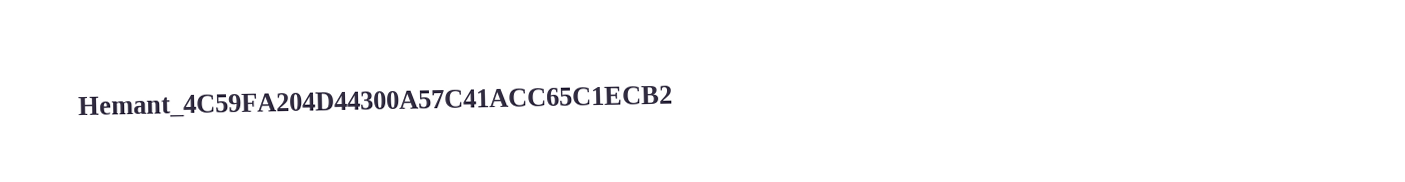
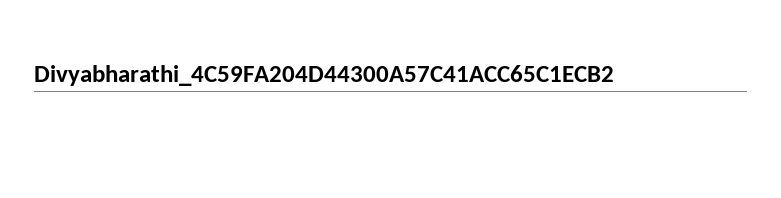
[78,85,673,120] Hemant_4C59FA204D44300A57C41ACC65C1ECB2 -> [34,65,614,86] Divyabharathi_4C59FA204D44300A57C41ACC65C1ECB2

